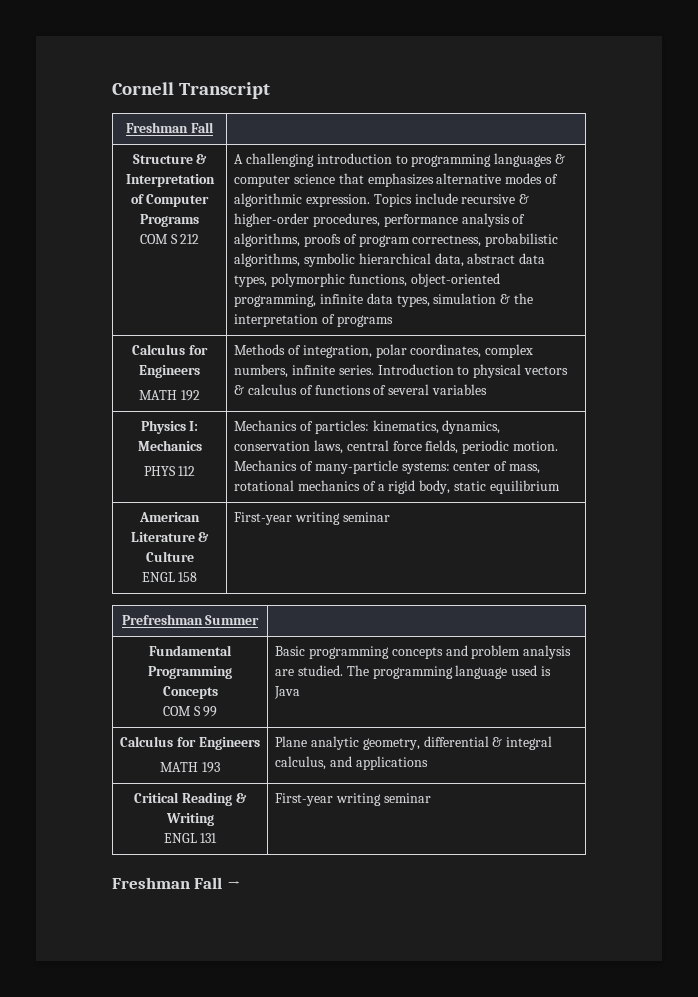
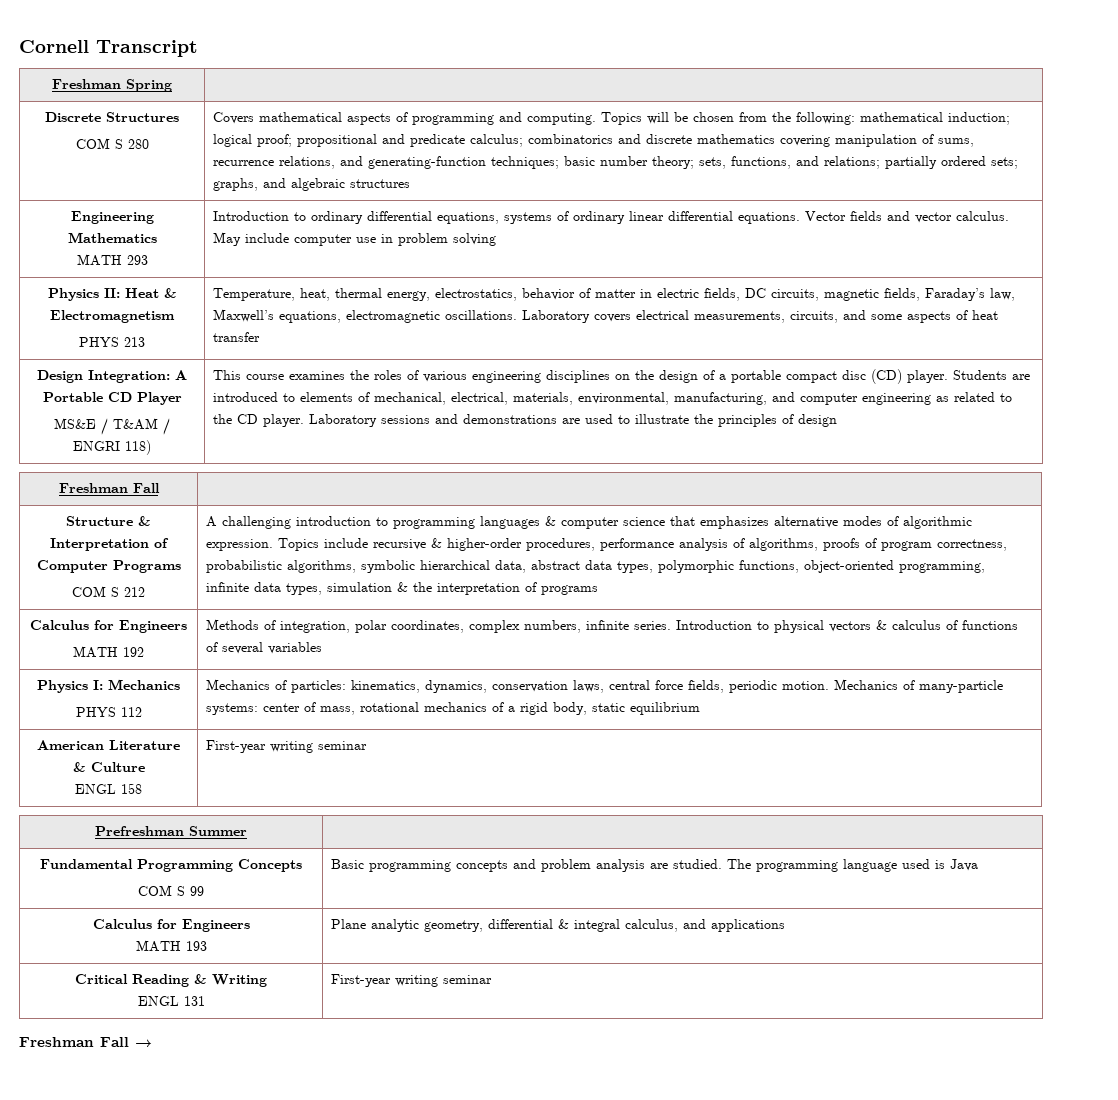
(271, 90) none -> [52,79,172,92] [45,112,179,122] [75,138,149,149] [213,112,1011,125] [213,134,975,147] [213,156,1019,169] [213,178,411,191] [70,211,154,224] [67,232,157,243] [76,254,148,266] [213,211,1010,224] [213,232,497,246] [47,288,177,301] [50,310,175,323] [79,337,145,347] [213,288,1016,301] [213,309,999,323] [213,332,261,342] [37,370,187,383] [42,392,182,405] [54,418,170,435] [73,440,151,455] [213,369,1031,384] [213,392,1013,405] [213,414,838,427] // Freshman Spring | // Discrete Structures // COM S 280 | Covers mathematical aspects of programming and computing. Topics will be chosen from the following: mathematical induction; logical proof; propositional and predicate calculus; combinatorics and discrete mathematics covering manipulation of sums, recurrence relations, and generating-function techniques; basic number theory; sets, functions, and relations; partially ordered sets; graphs, and algebraic structures // Engineering Mathematics // MATH 293 | Introduction to ordinary differential equations, systems of ordinary linear differential equations. Vector fields and vector calculus. May include computer use in problem solving // Physics II: Heat & Electromagnetism // PHYS 213 | Temperature, heat, thermal energy, electrostatics, behavior of matter in electric fields, DC circuits, magnetic fields, Faraday’s law, Maxwell’s equations, electromagnetic oscillations. Laboratory covers electrical measurements, circuits, and some aspects of heat transfer // Design Integration: A Portable CD Player // MS&E / T&AM / ENGRI 118) | This course examines the roles of various engineering disciplines on the design of a portable compact disc (CD) player. Students are introduced to elements of mechanical, electrical, materials, environmental, manufacturing, and computer engineering as related to the CD player. Laboratory sessions and demonstrations are used to illustrate the principles of design

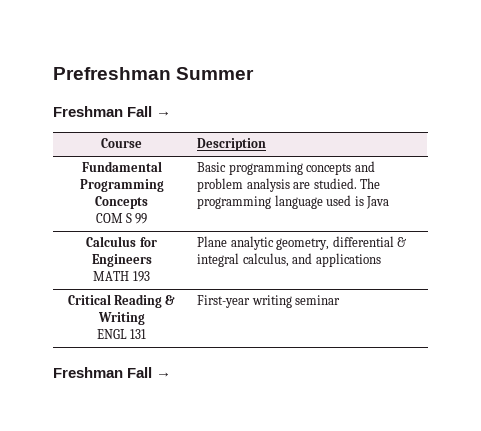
[19,40,198,57] [52,79,172,92] [45,112,179,122] [75,138,149,149] [213,112,1011,125] [213,134,975,147] [213,156,1019,169] [213,178,411,191] [70,211,154,224] [67,232,157,243] [76,254,148,266] [213,211,1010,224] [213,232,497,246] [47,288,177,301] [50,310,175,323] [79,337,145,347] [213,288,1016,301] [213,309,999,323] [213,332,261,342] [37,370,187,383] [42,392,182,405] [54,418,170,435] [73,440,151,455] [213,369,1031,384] [213,392,1013,405] [213,414,838,427] [58,483,160,493] [66,516,151,526] [50,538,169,551] [36,560,181,573] [72,586,145,597] [206,516,973,529] [206,538,1008,551] [206,560,986,573] [206,582,599,595] [30,620,187,633] [73,646,144,658] [206,619,1019,633] [206,642,323,654] [37,679,180,693] [75,707,142,717] [206,679,1004,693] [206,702,701,715] [37,740,180,750] [72,762,145,772] [75,783,142,794] [206,740,368,753] [95,826,247,836] Cornell Transcript // Freshman Spring | // Discrete Structures // COM S 280 | Covers mathematical aspects of programming and computing. Topics will be chosen from the following: mathematical induction; logical proof; propositional and predicate calculus; combinatorics and discrete mathematics covering manipulation of sums, recurrence relations, and generating-function techniques; basic number theory; sets, functions, and relations; partially ordered sets; graphs, and algebraic structures // Engineering Mathematics // MATH 293 | Introduction to ordinary differential equations, systems of ordinary linear differential equations. Vector fields and vector calculus. May include computer use in problem solving // Physics II: Heat & Electromagnetism // PHYS 213 | Temperature, heat, thermal energy, electrostatics, behavior of matter in electric fields, DC circuits, magnetic fields, Faraday’s law, Maxwell’s equations, electromagnetic oscillations. Laboratory covers electrical measurements, circuits, and some aspects of heat transfer // Design Integration: A Portable CD Player // MS&E / T&AM / ENGRI 118) | This course examines the roles of various engineering disciplines on the design of a portable compact disc (CD) player. Students are introduced to elements of mechanical, electrical, materials, environmental, manufacturing, and computer engineering as related to the CD player. Laboratory sessions and demonstrations are used to illustrate the principles of design // Freshman Fall | // Structure & Interpretation of Computer Programs // COM S 212 | A challenging introduction to programming languages & computer science that emphasizes alternative modes of algorithmic expression. Topics include recursive & higher-order procedures, performance analysis of algorithms, proofs of program correctness, probabilistic algorithms, symbolic hierarchical data, abstract data types, polymorphic functions, object-oriented programming, infinite data types, simulation & the interpretation of programs // Calculus for Engineers // MATH 192 | Methods of integration, polar coordinates, complex numbers, infinite series. Introduction to physical vectors & calculus of functions of several variables // Physics I: Mechanics // PHYS 112 | Mechanics of particles: kinematics, dynamics, conservation laws, central force fields, periodic motion. Mechanics of many-particle systems: center of mass, rotational mechanics of a rigid body, static equilibrium // American Literature & Culture // ENGL 158 | First-year writing seminar // Prefreshman Summer | -> [53,67,255,80] [53,106,172,117] [101,138,142,148] [197,138,267,151] Prefreshman Summer // Freshman Fall → // Course | Description

